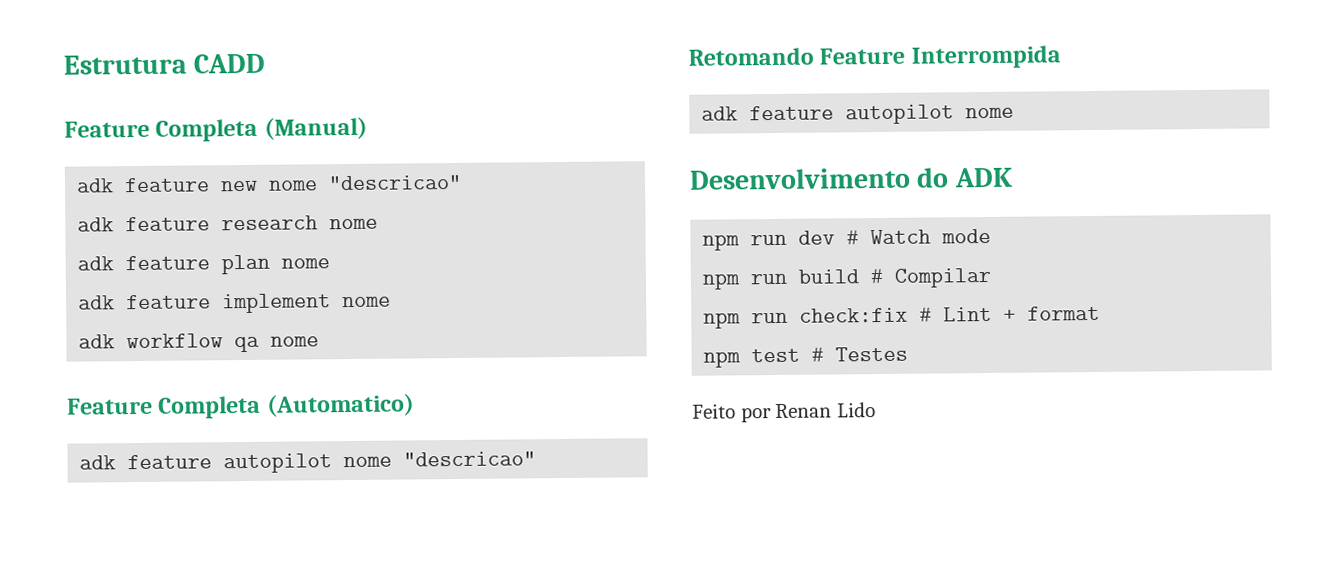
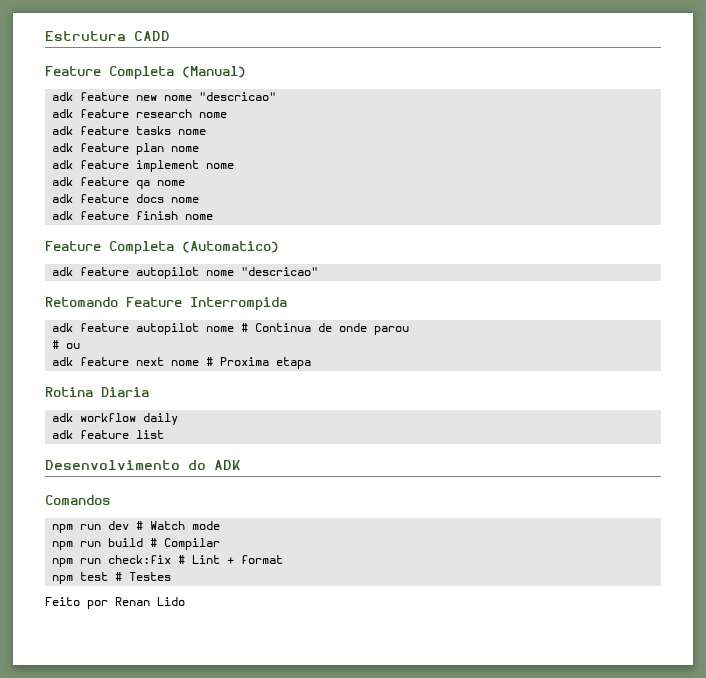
(379, 224) none -> [52,126,207,135] // adk feature tasks nome
[126,333,224,349] workflow -> [80,177,130,186] feature
(320, 341) none -> [52,194,200,203] [52,211,214,220] // adk feature docs nome // adk feature finish nome
(1015, 113) none -> [241,323,410,335] [52,340,81,349] [52,357,312,369] [45,387,149,397] [52,413,179,425] [52,430,165,439] # Continua de onde parou // # ou // adk feature next nome # Proxima etapa // Rotina Diaria // adk workflow daily // adk feature list
(1014, 177) none -> [45,495,110,505] // Comandos

